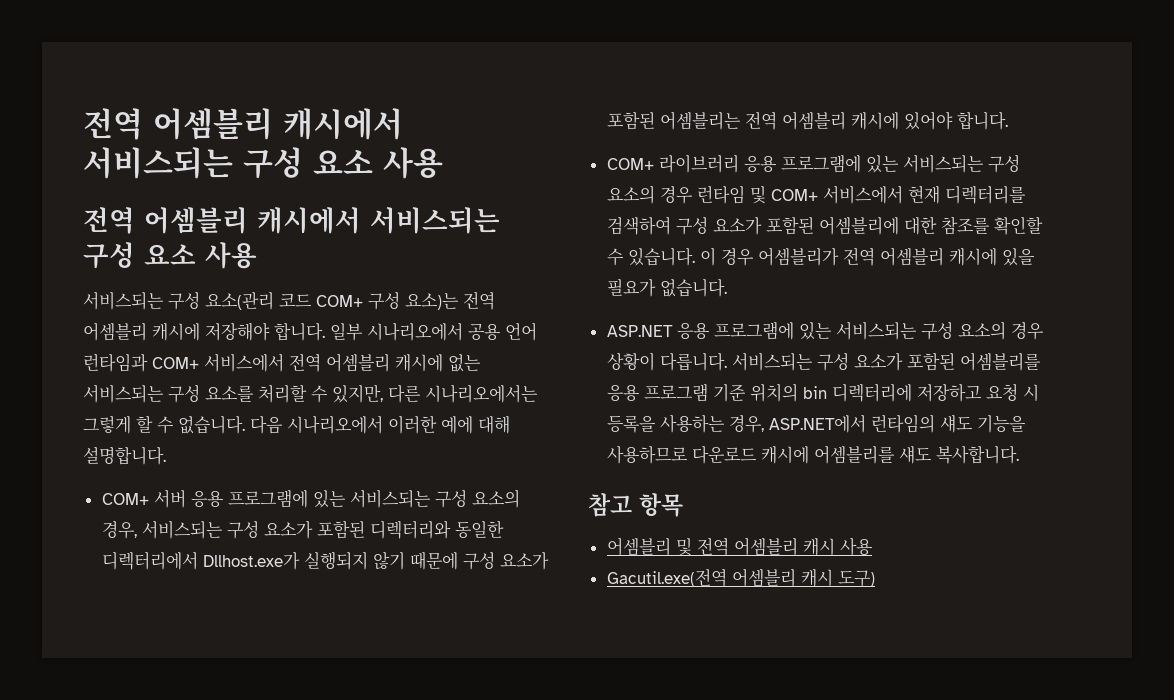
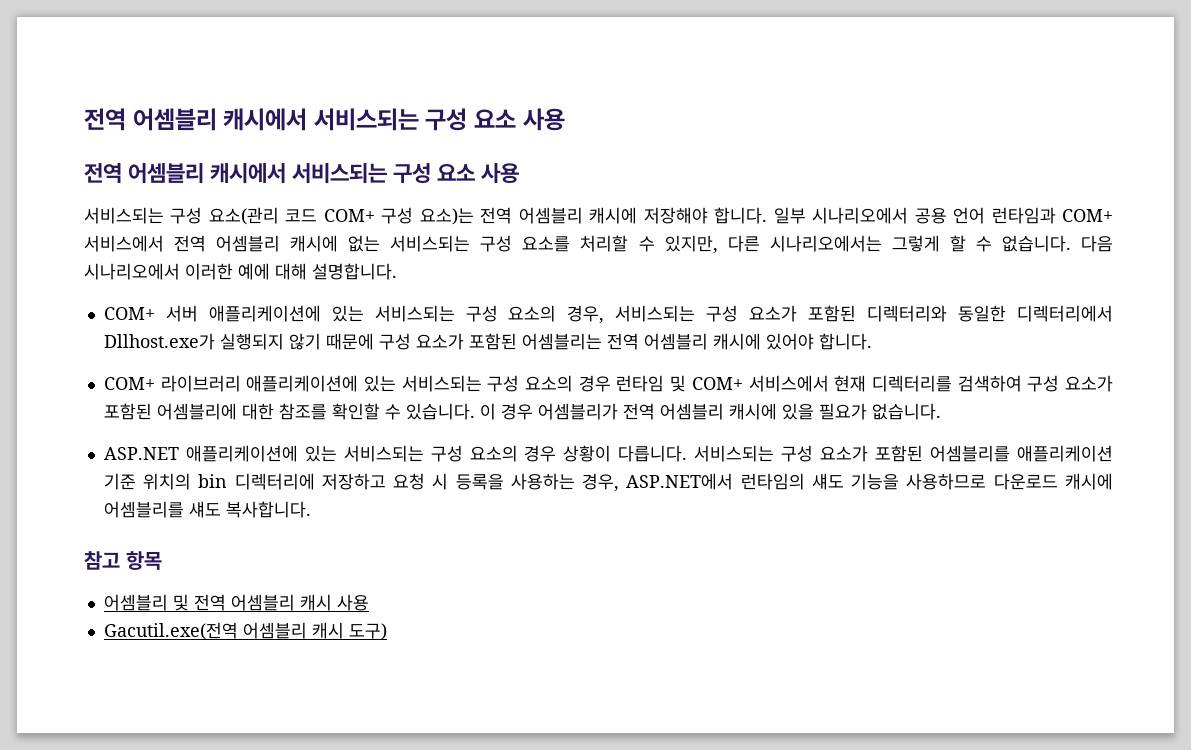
[190,489,308,508] 응용 프로그램에 -> [208,305,321,322] 애플리케이션에
[743,154,861,173] 응용 프로그램에 -> [246,375,359,392] 애플리케이션에
[676,321,794,340] 응용 프로그램에 -> [185,445,298,462] 애플리케이션에
[606,383,708,402] 응용 프로그램 -> [1017,445,1113,462] 애플리케이션

